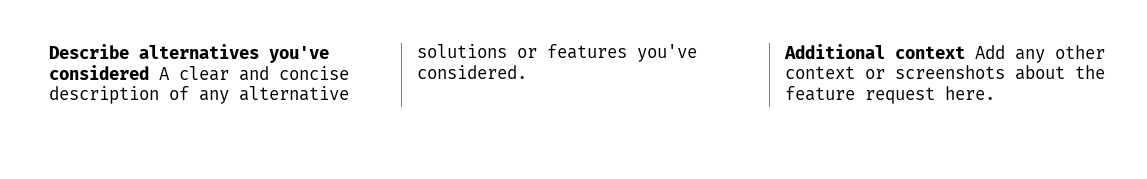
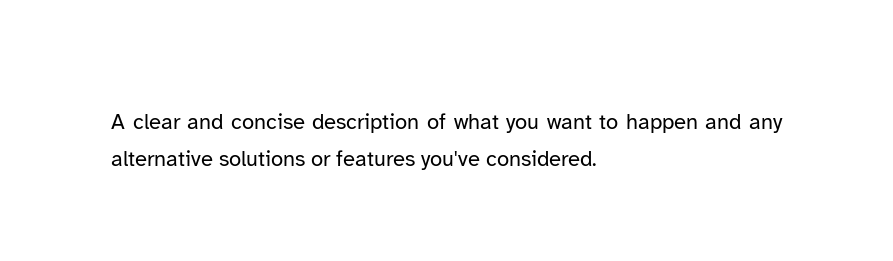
[49,44,329,63] [49,65,149,80] Describe alternatives you've considered -> (111, 121) none
(189, 93) none -> [453,114,742,133] what you want to happen and
[784,44,1105,63] [785,65,1105,80] [785,86,995,104] // Additional context Add any other context or screenshots about the feature request here. -> (597, 158) none

